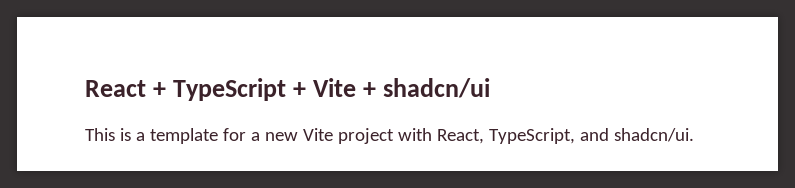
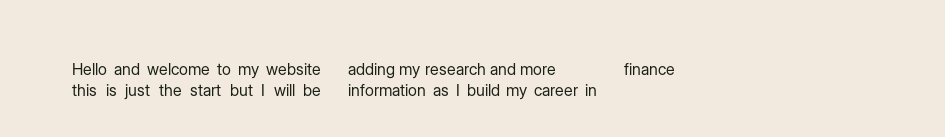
[85,78,491,101] [85,128,694,144] React + TypeScript + Vite + shadcn/ui // This is a template for a new Vite project with React, TypeScript, and shadcn/ui. -> [72,63,321,79] [72,84,321,100] [348,63,557,79] [348,84,597,100] [624,63,675,75] Hello and welcome to my website this is just the start but I will be adding my research and more information as I build my career in finance

